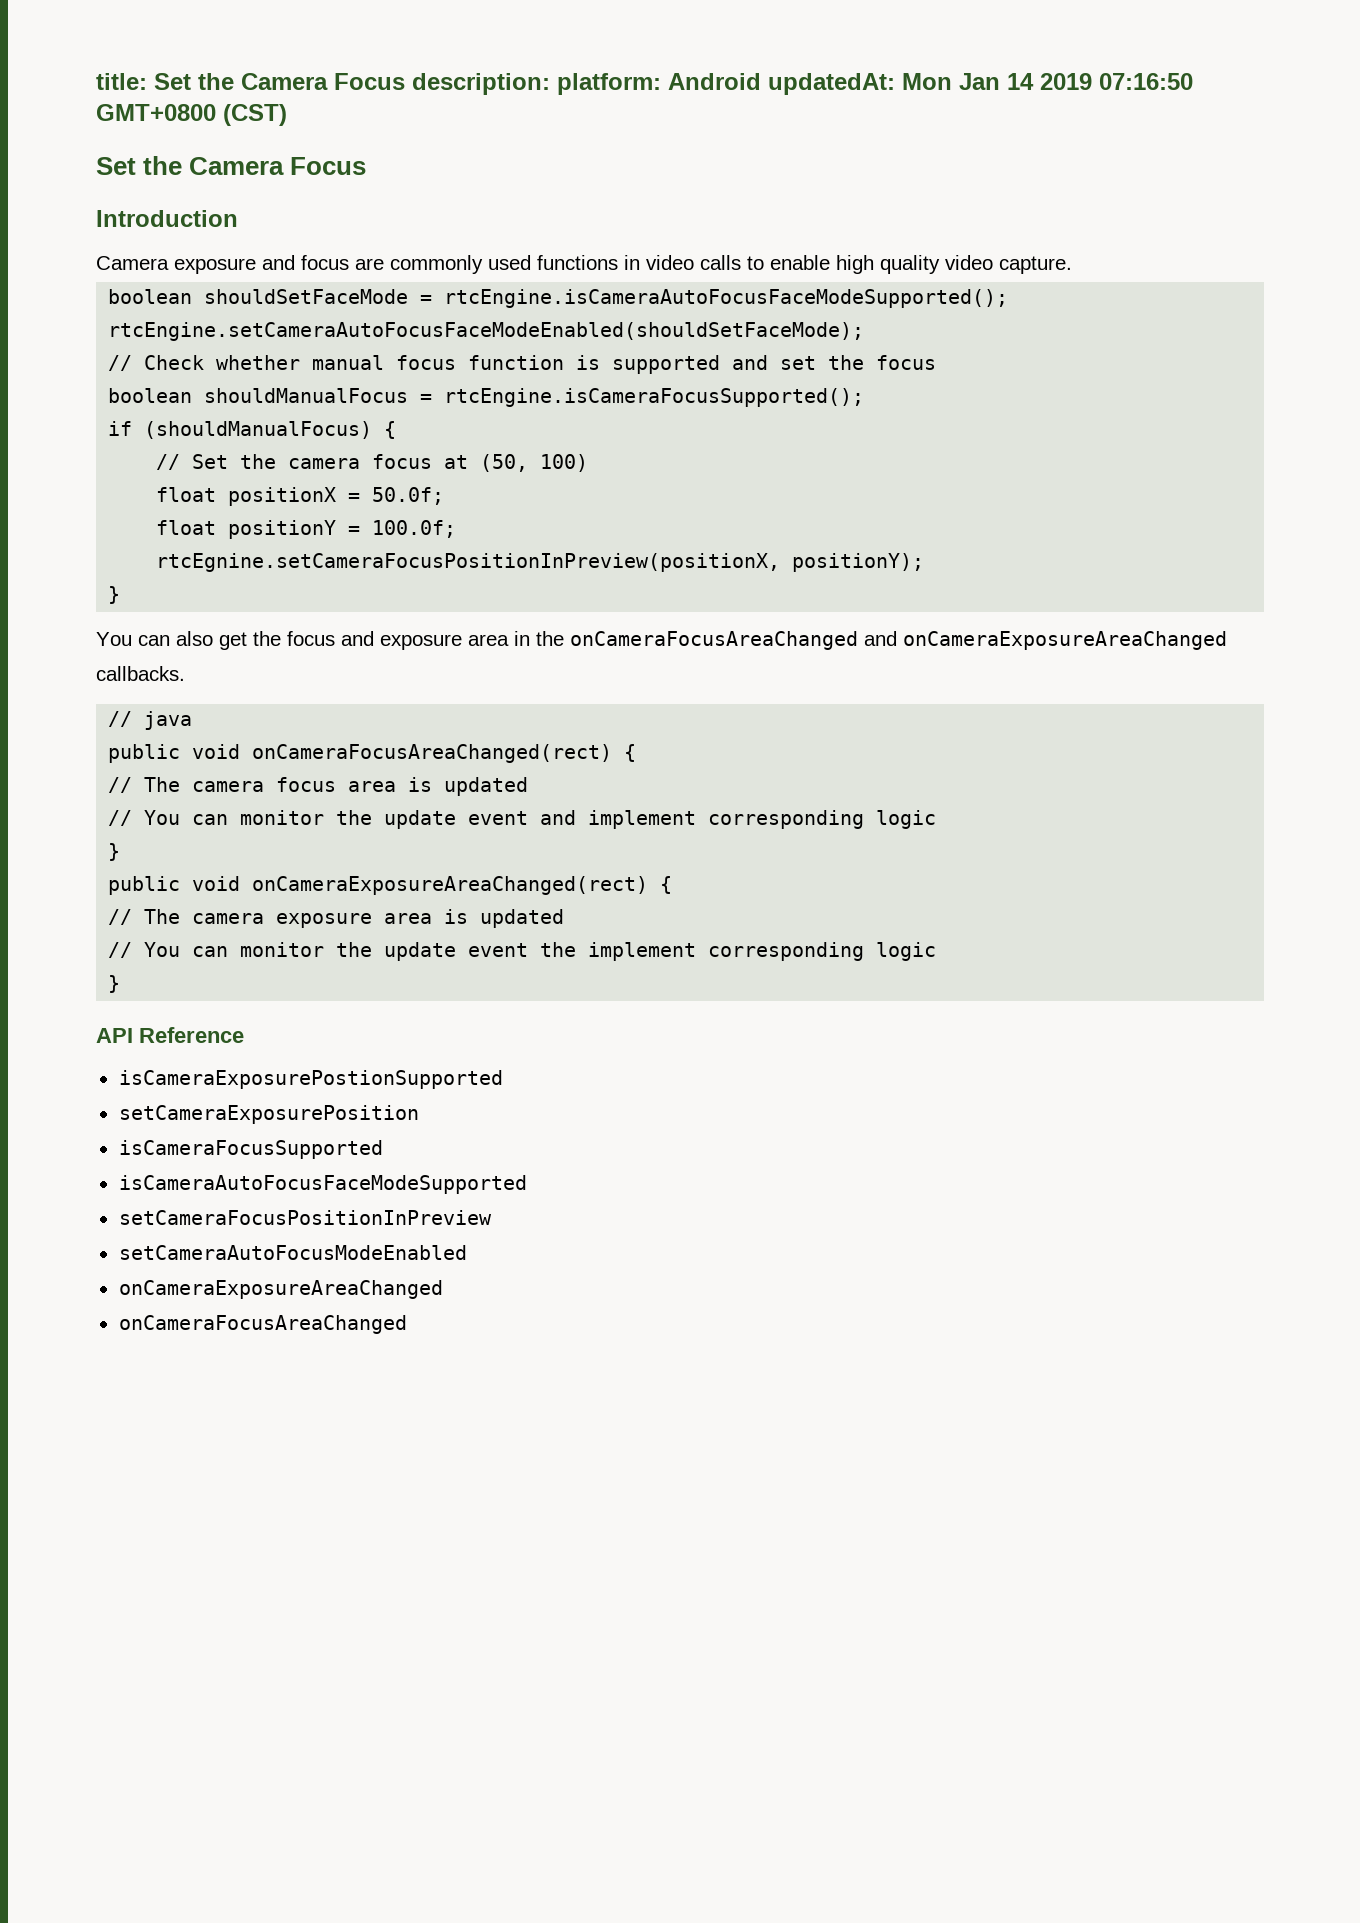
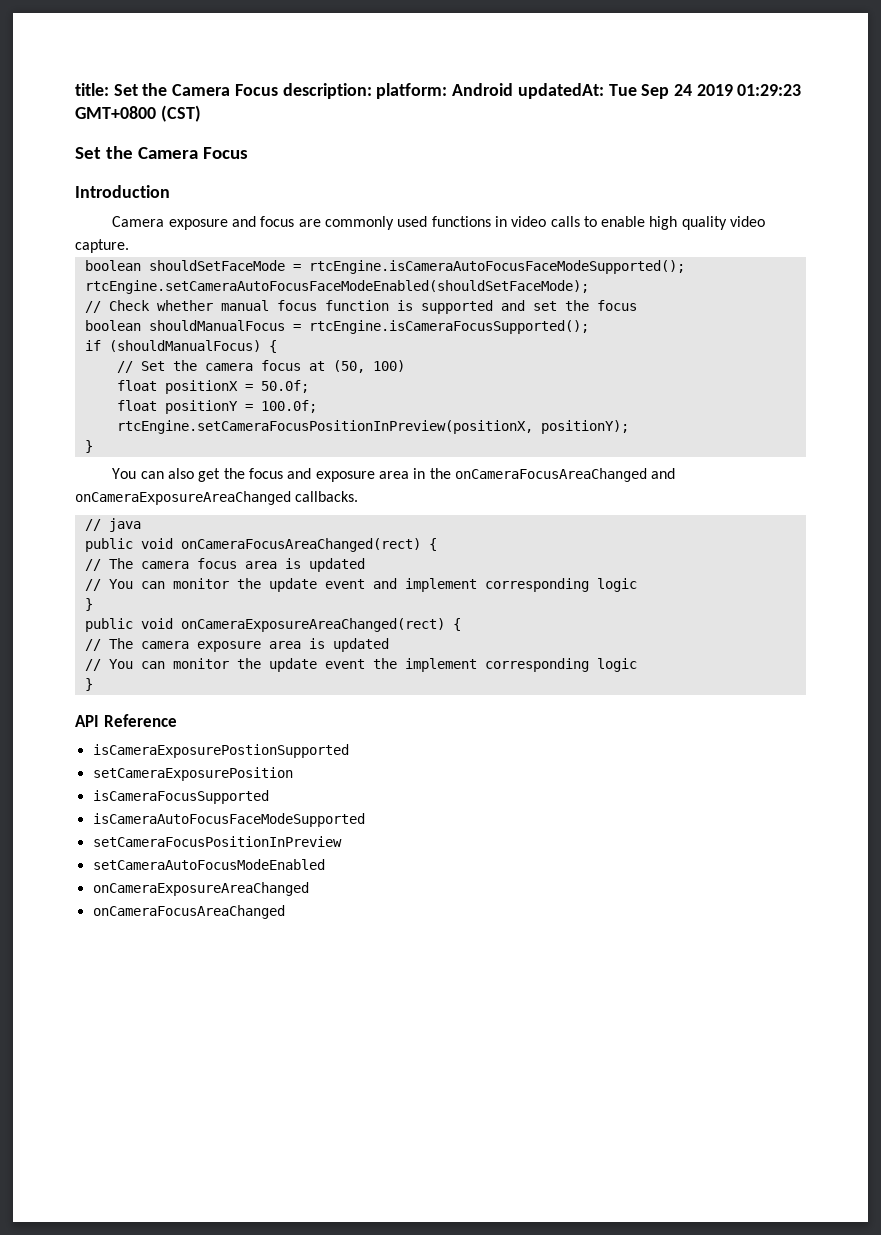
[902,73,1193,90] Mon Jan 14 2019 07:16:50 -> [608,84,802,99] Tue Sep 24 2019 01:29:23
[156,553,781,572] rtcEgnine.setCameraFocusPositionInPreview(positionX, -> [116,420,533,434] rtcEngine.setCameraFocusPositionInPreview(positionX,

